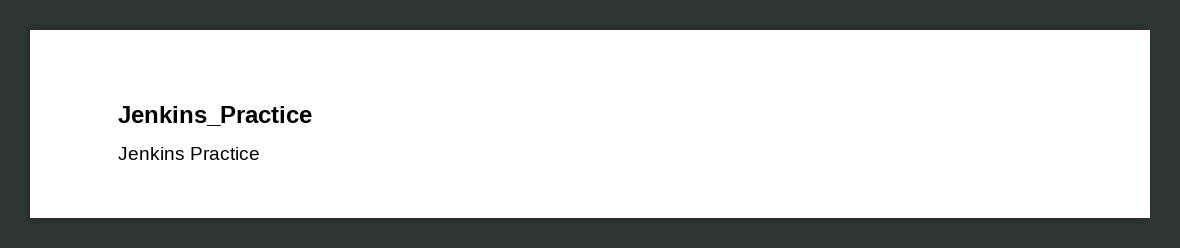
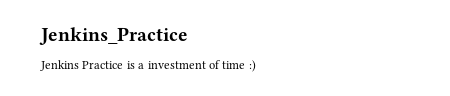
(261, 153) none -> [126,60,256,72] is a investment of time :)

